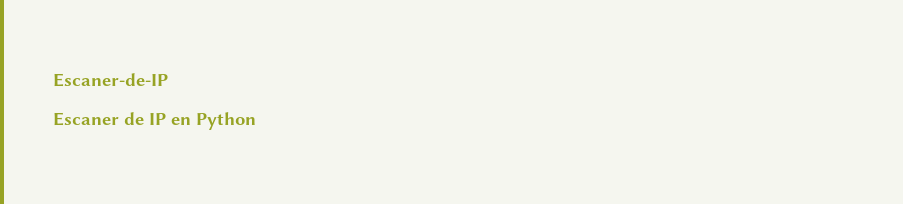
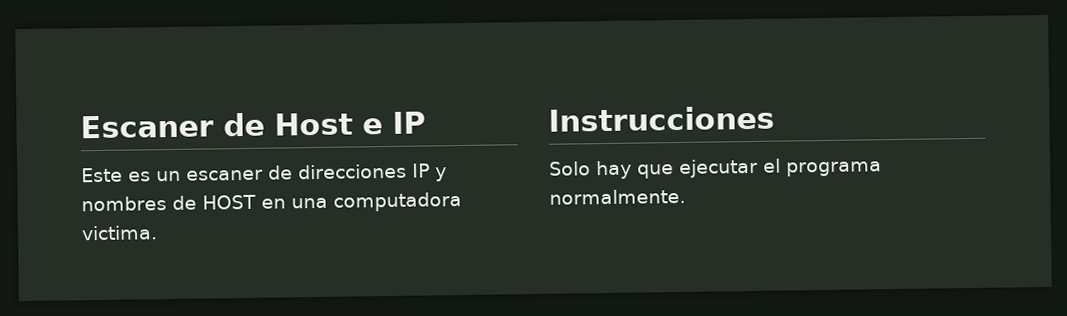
[53,73,168,87] Escaner-de-IP // -> (80, 126) none
[149,112,256,130] IP en Python -> [274,111,426,136] [81,163,447,183] [81,191,462,212] [81,225,158,241] [548,105,775,132] [549,158,882,180] [549,188,686,205] Host e IP // Este es un escaner de direcciones IP y nombres de HOST en una computadora victima. // Instrucciones // Solo hay que ejecutar el programa normalmente.

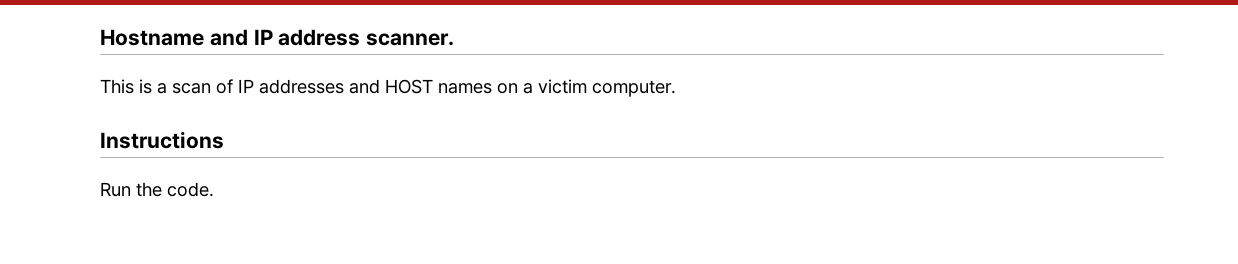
[80,111,426,139] [81,163,447,183] [81,191,462,212] [81,225,158,241] [548,105,775,132] [549,158,882,180] [549,188,686,205] Escaner de Host e IP // Este es un escaner de direcciones IP y nombres de HOST en una computadora victima. // Instrucciones // Solo hay que ejecutar el programa normalmente. -> [100,29,455,46] [100,79,676,97] [100,131,224,149] [100,182,214,197] Hostname and IP address scanner. // This is a scan of IP addresses and HOST names on a victim computer. // Instructions // Run the code.

